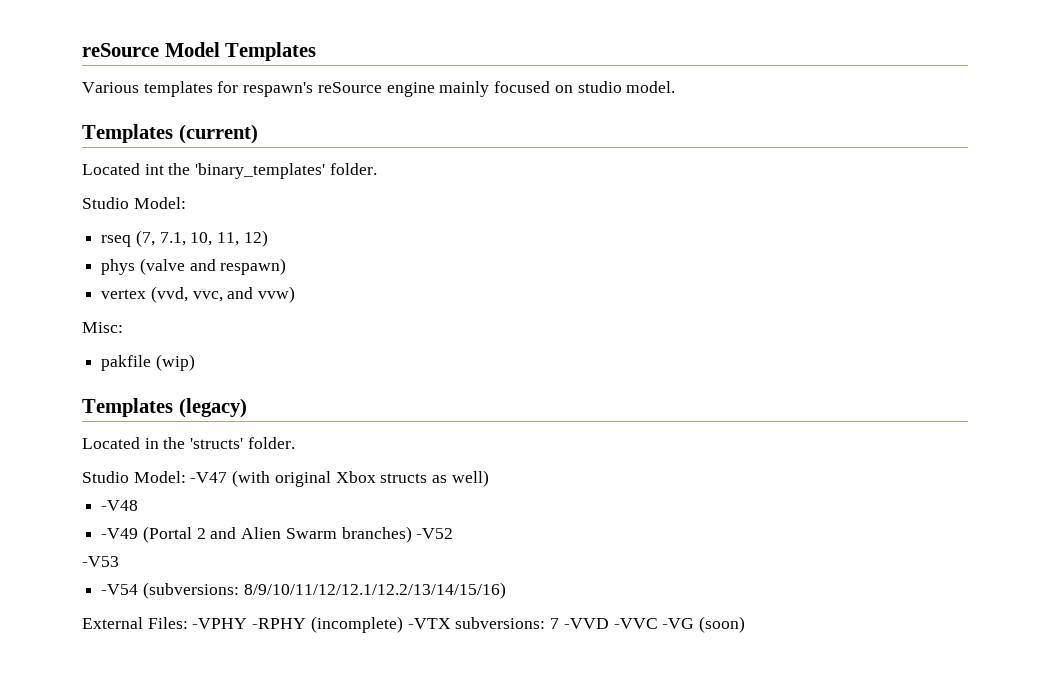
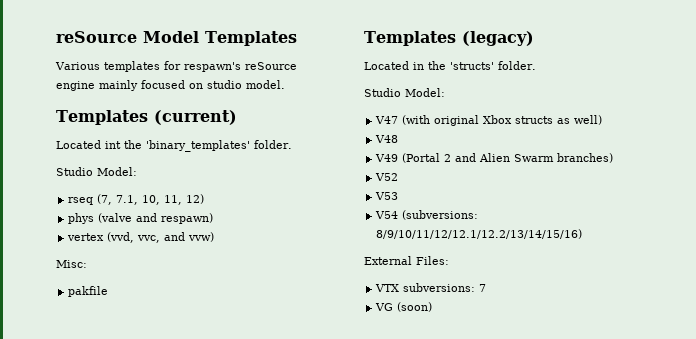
[155,354,195,371] (wip) -> (109, 291) none
[190,472,228,483] -V47 -> [375,116,399,124] // V47
[101,500,139,511] [101,528,139,539] -V48 // -V49 -> [375,135,399,143] [375,154,399,162] V48 // V49
[416,528,454,539] [82,556,119,567] [101,584,139,595] -V52 // -V53 // -V54 -> [375,173,399,181] [375,192,399,200] [375,211,399,219] // V52 // V53 // V54
[192,616,451,633] -VPHY -RPHY (incomplete) -VTX -> [375,284,400,292] // VTX
[563,618,695,629] -VVD -VVC -VG -> [375,303,394,311] // VG

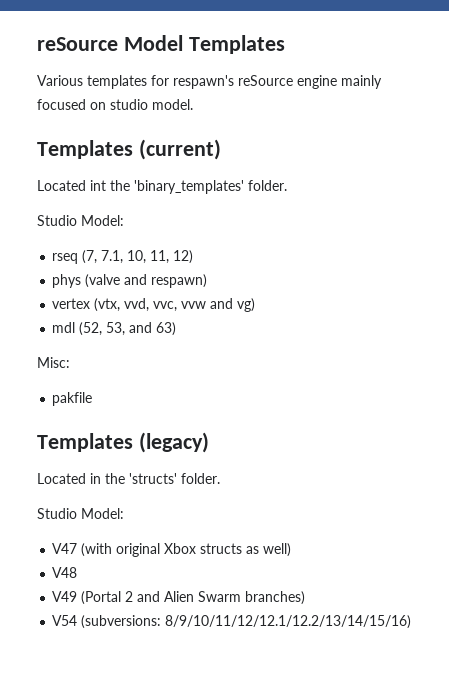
[107,232,215,243] (vvd, vvc, and vvw) -> [94,298,256,312] [52,322,177,336] (vtx, vvd, vvc, vvw and vg) // mdl (52, 53, and 63)
[375,173,399,181] [375,192,399,200] // V52 // V53 -> (306, 598) none
[364,256,449,265] [375,283,487,292] [375,302,433,312] // External Files: // VTX subversions: 7 // VG (soon) -> (412, 622) none

